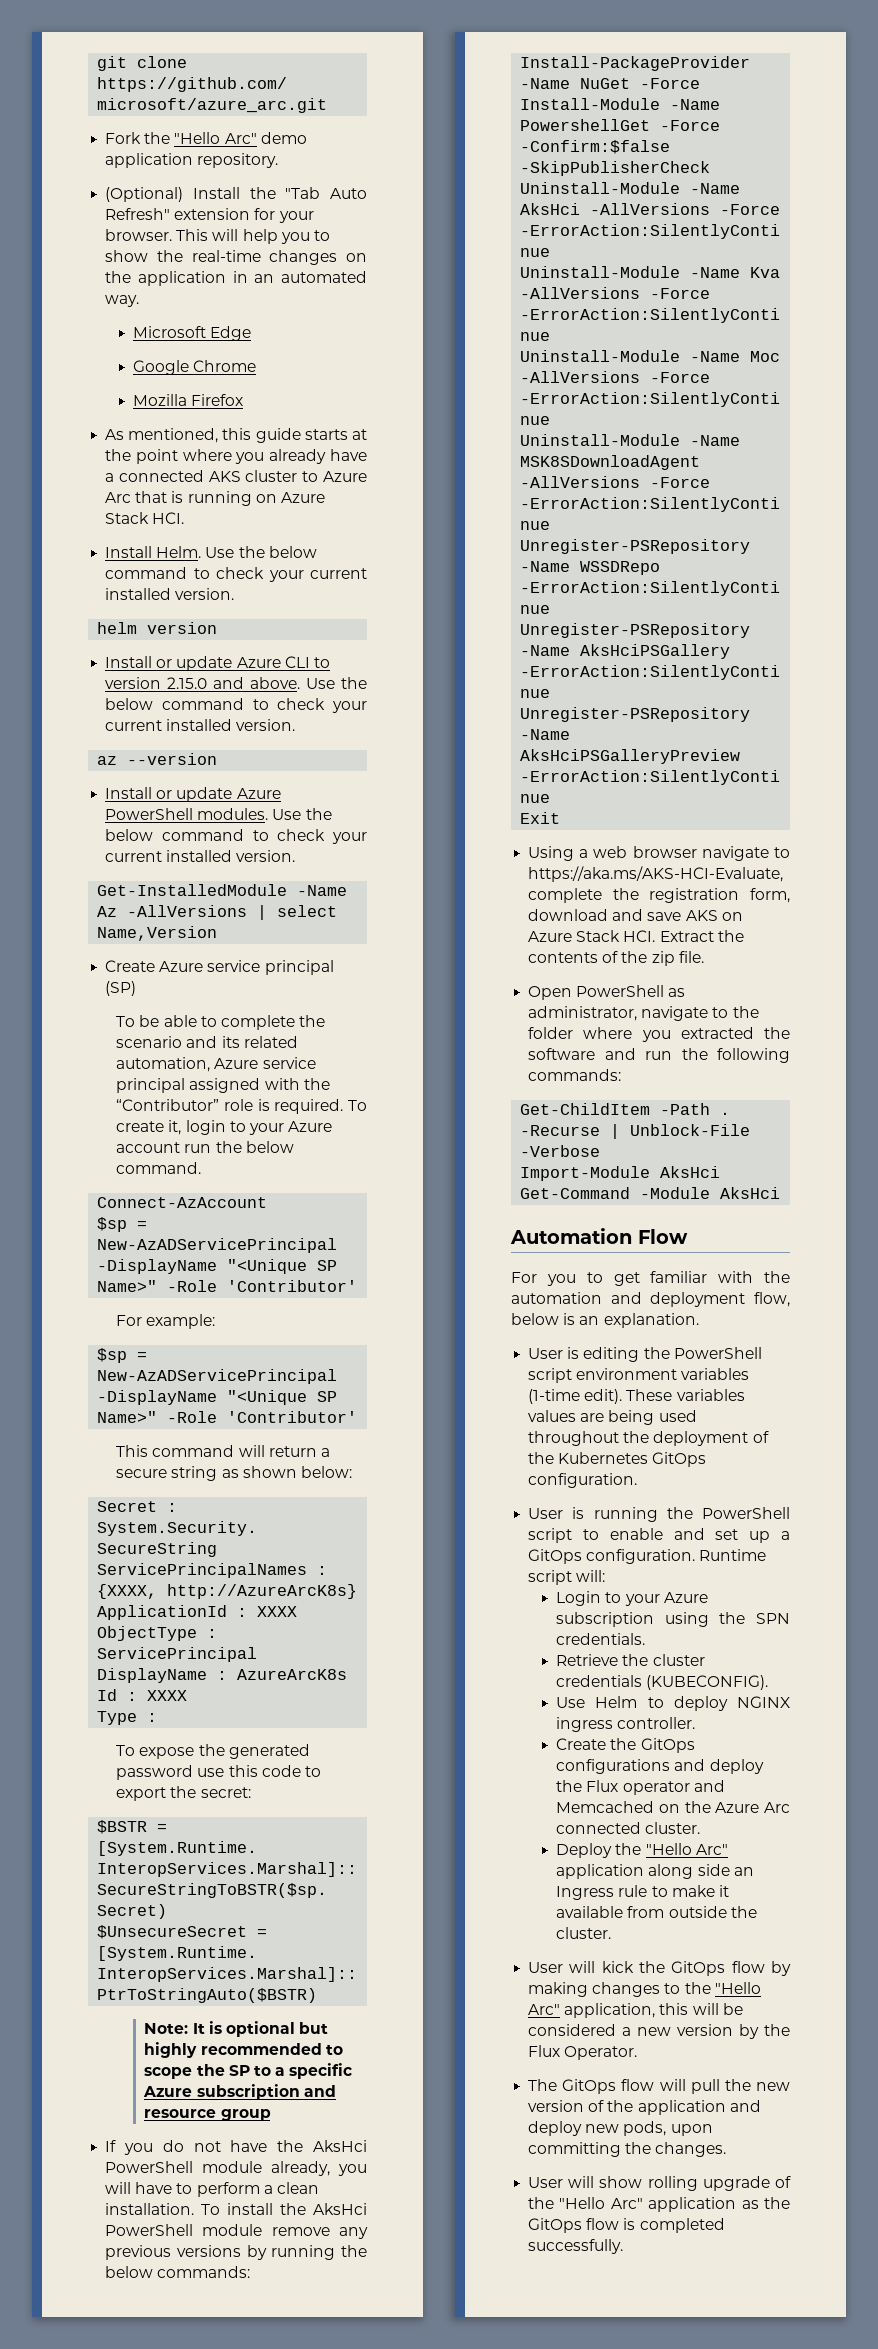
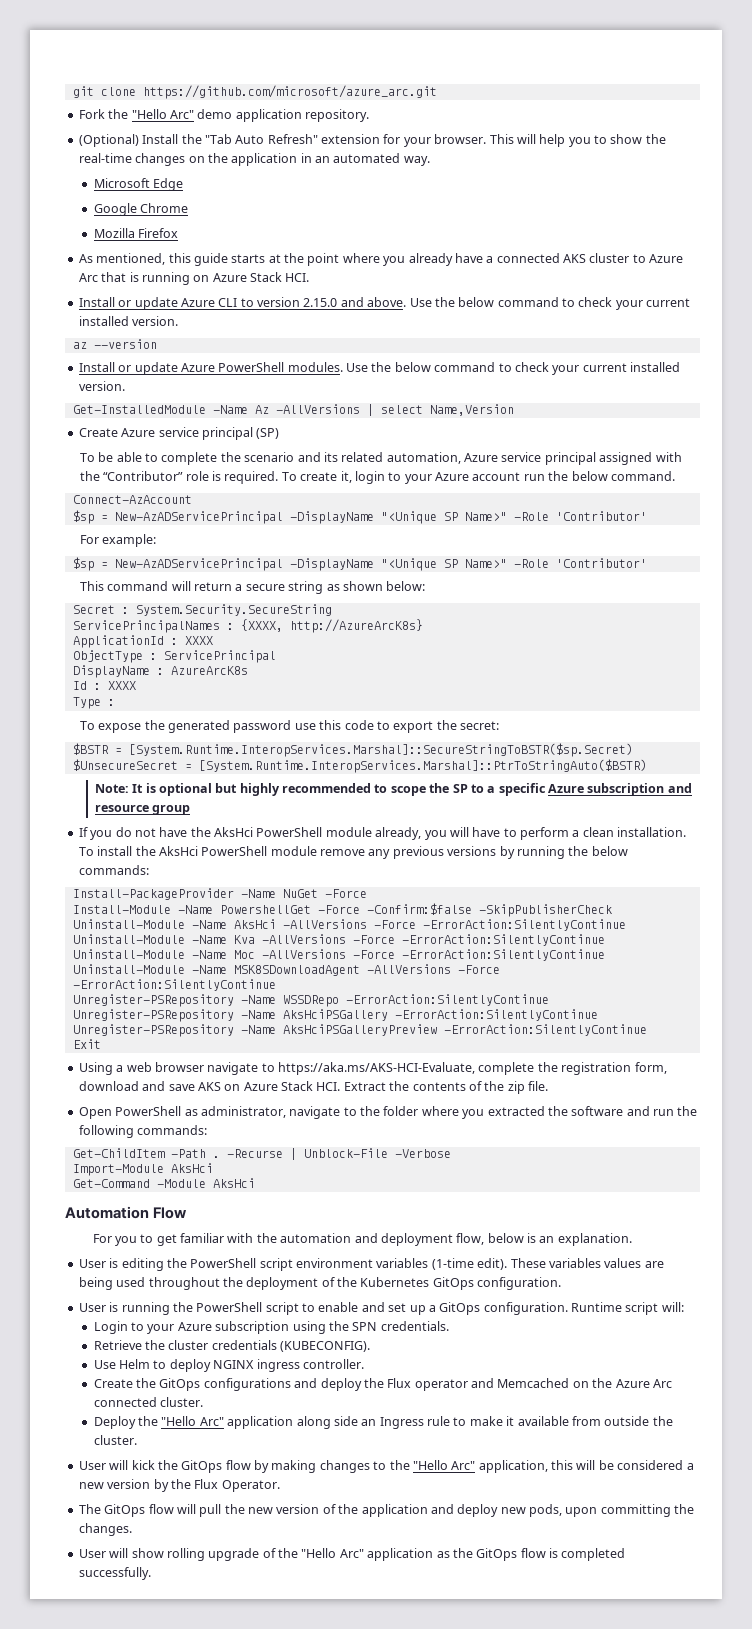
[105,546,317,558] [105,567,367,582] [105,588,235,600] [97,622,218,634] // Install Helm. Use the below command to check your current installed version. // helm version -> (310, 277) none

